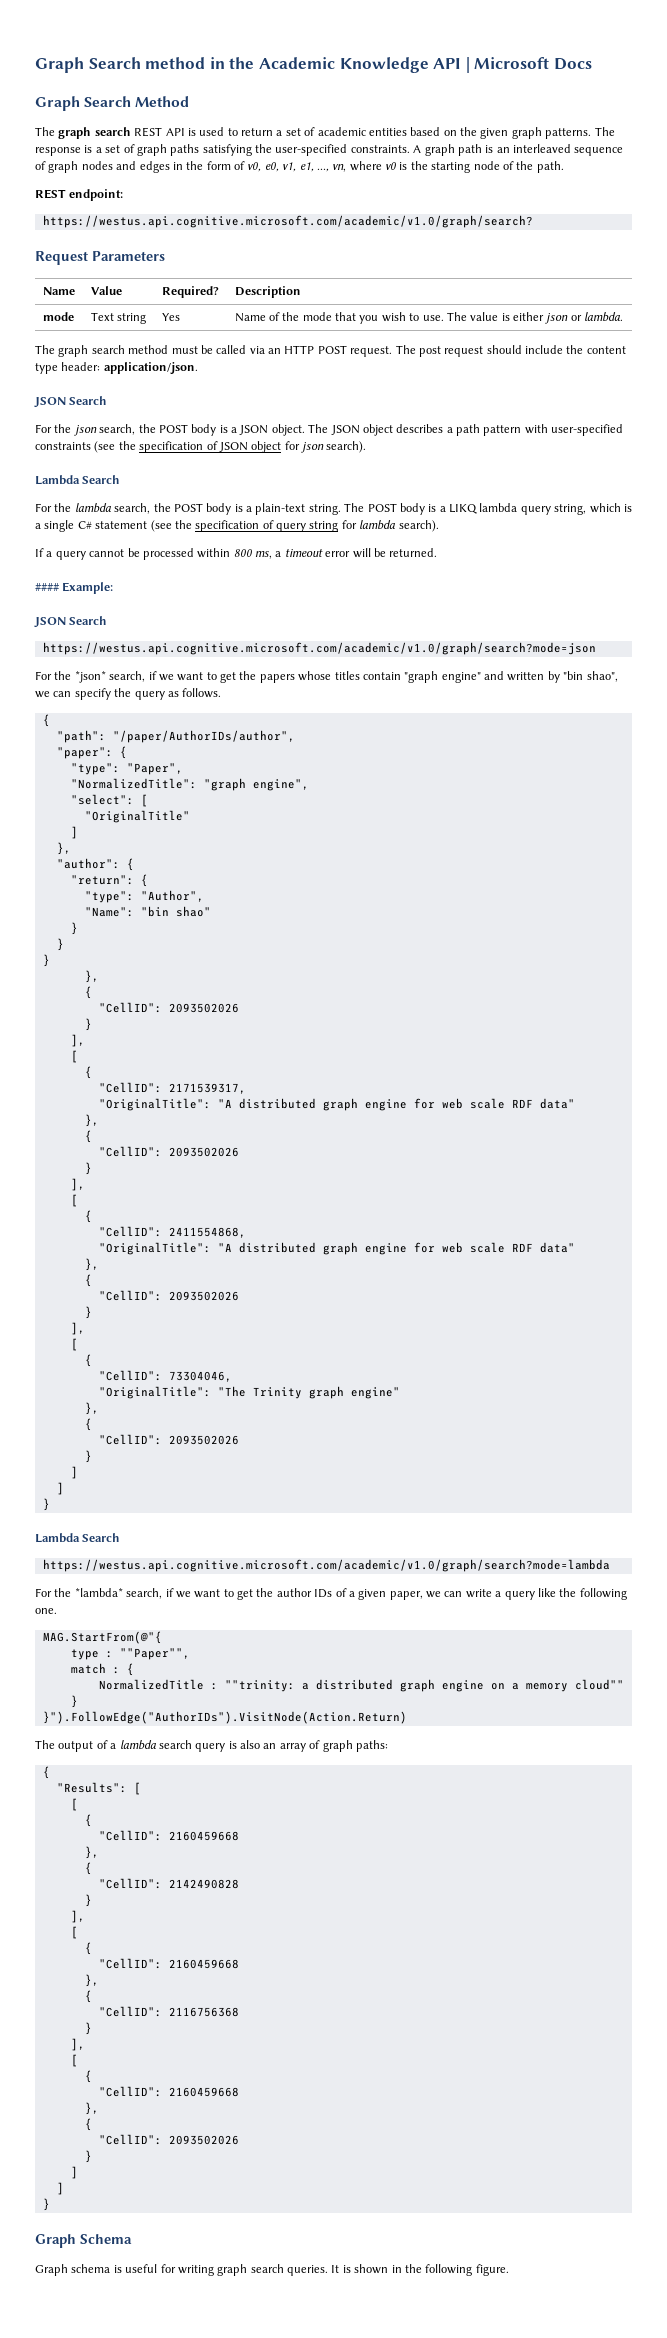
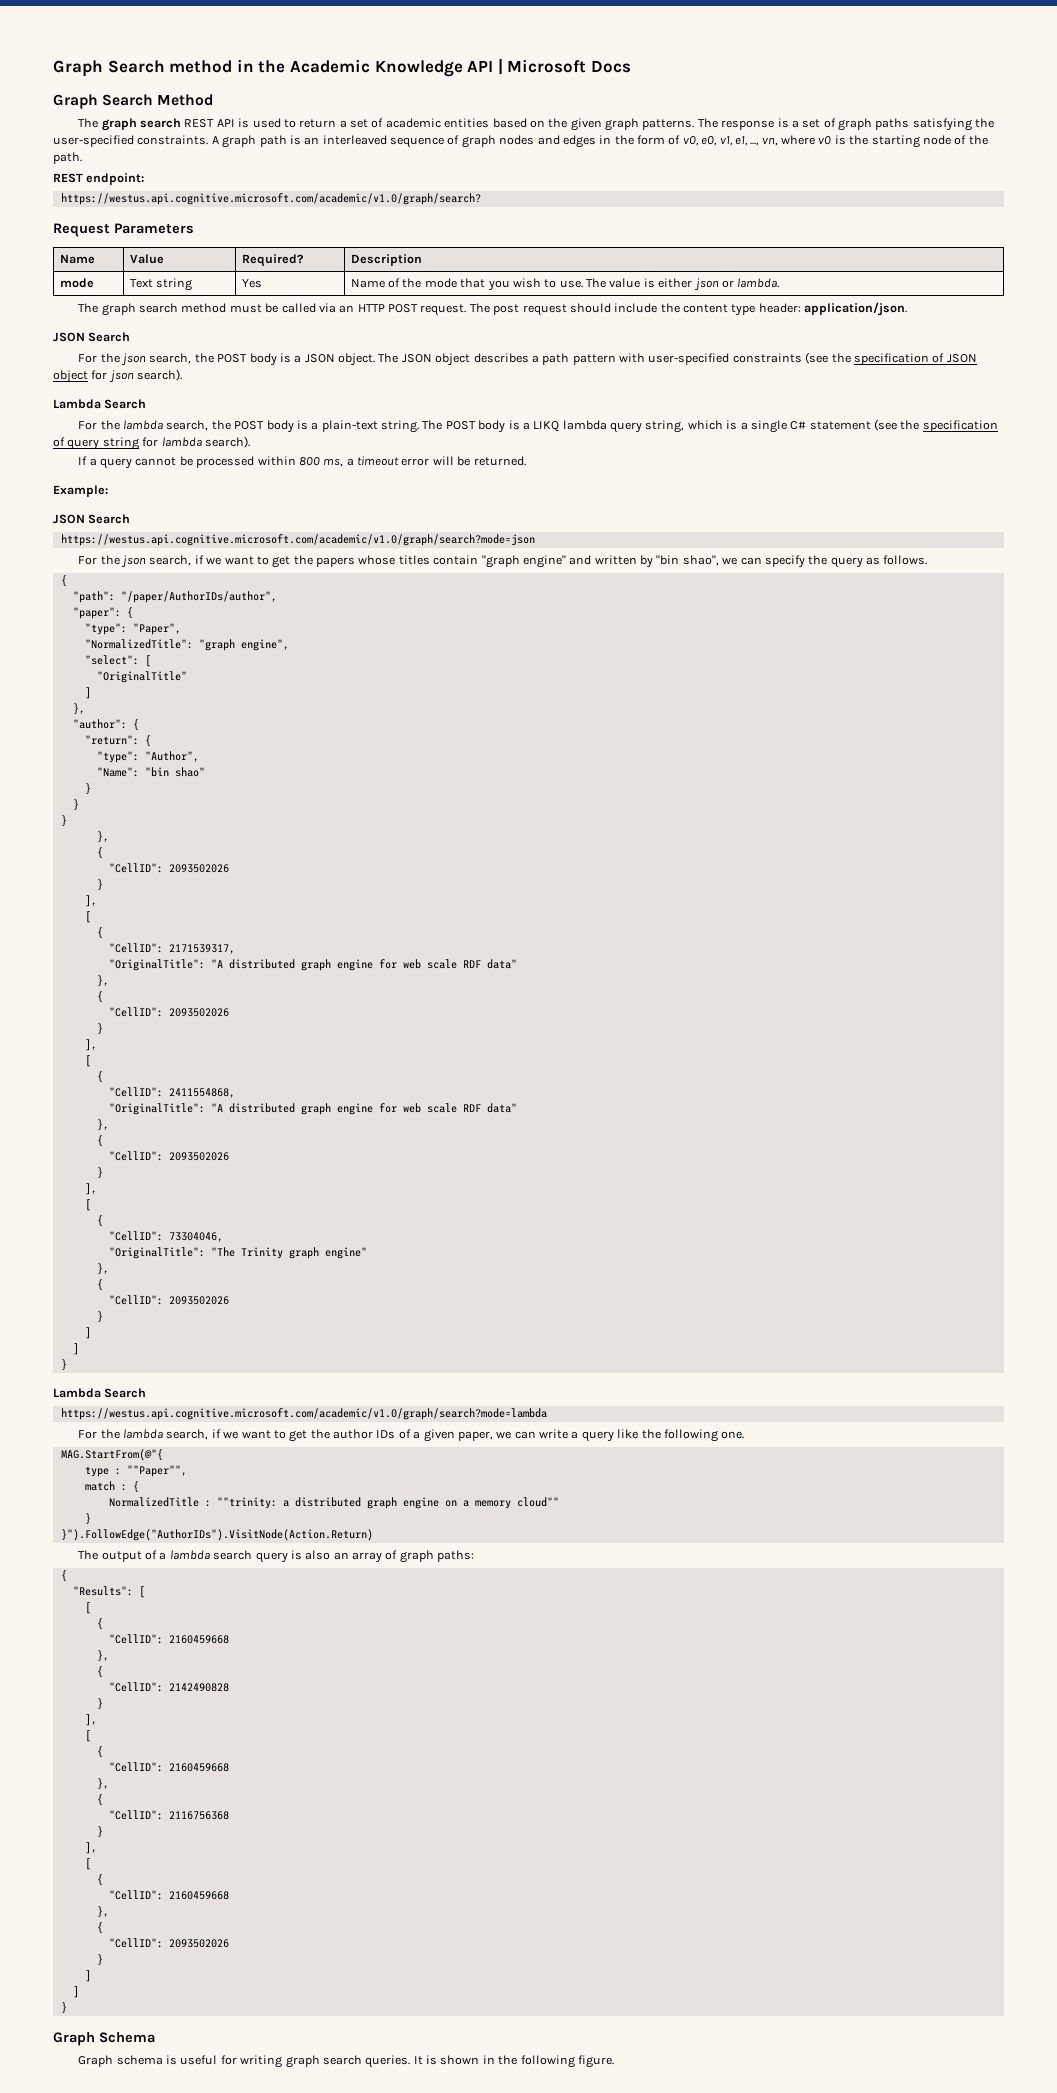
[35,583,60,591] #### -> (526, 461) none
[74,671,106,683] *json* -> [121,555,147,568] json
[74,1588,123,1597] *lambda* -> [123,1429,164,1439] lambda

